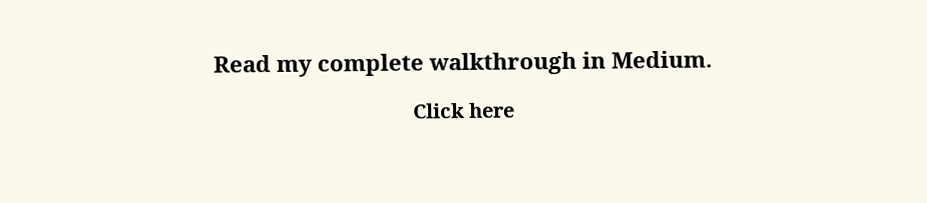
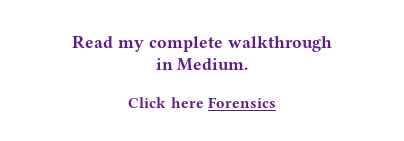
(516, 110) none -> [207,97,276,108] Forensics

